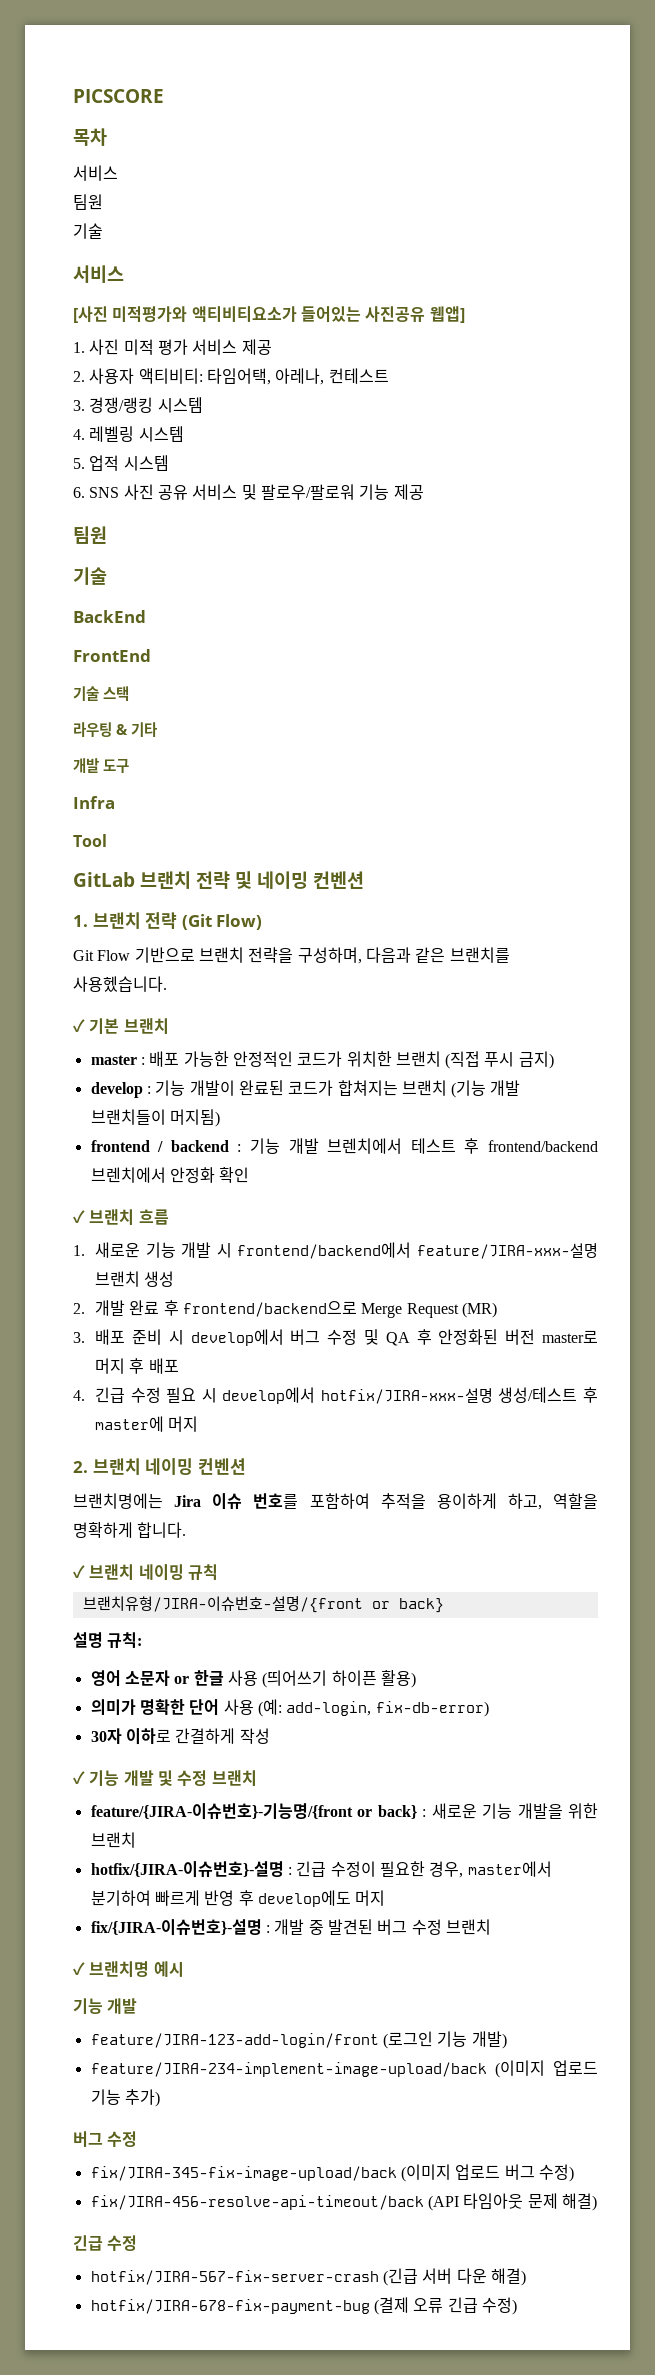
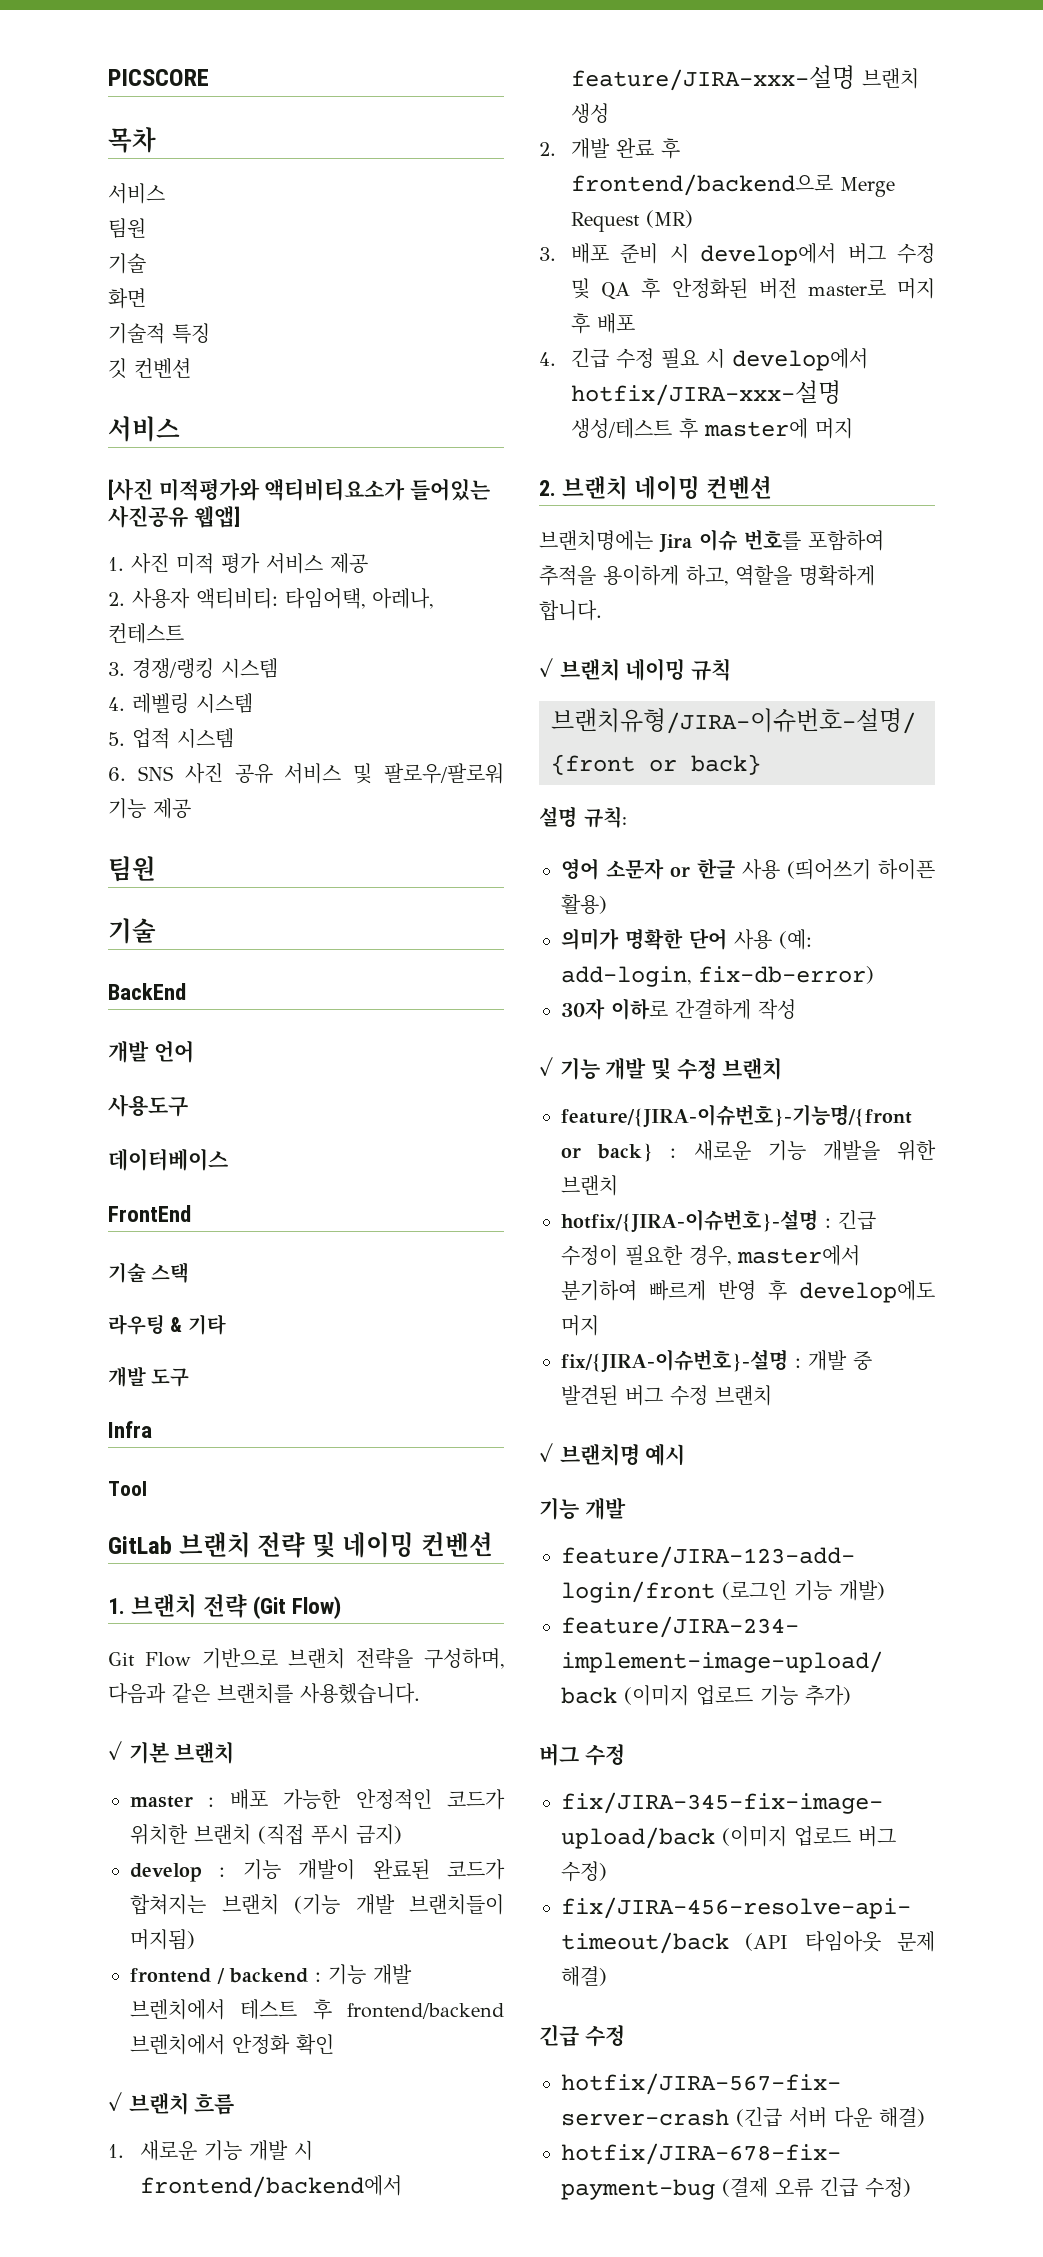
(103, 231) none -> [108,288,146,309] [108,323,210,344] [108,358,191,379] // 화면 // 기술적 특징 // 깃 컨벤션
(146, 616) none -> [108,1040,194,1063] [108,1094,188,1117] [108,1148,228,1171] // 개발 언어 // 사용도구 // 데이터베이스

